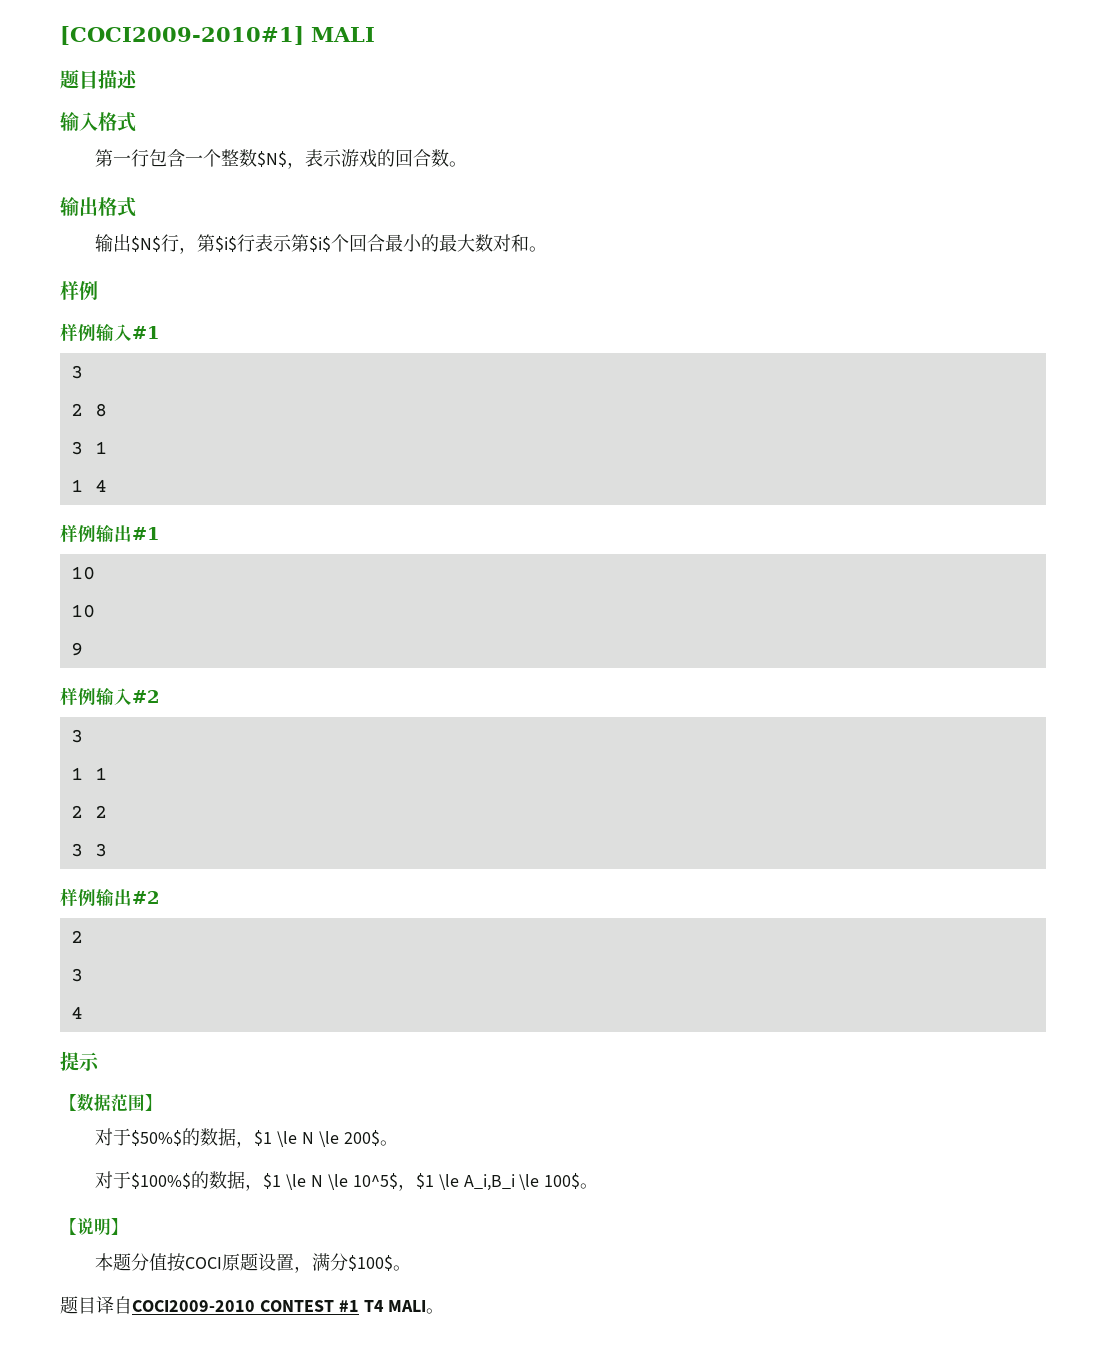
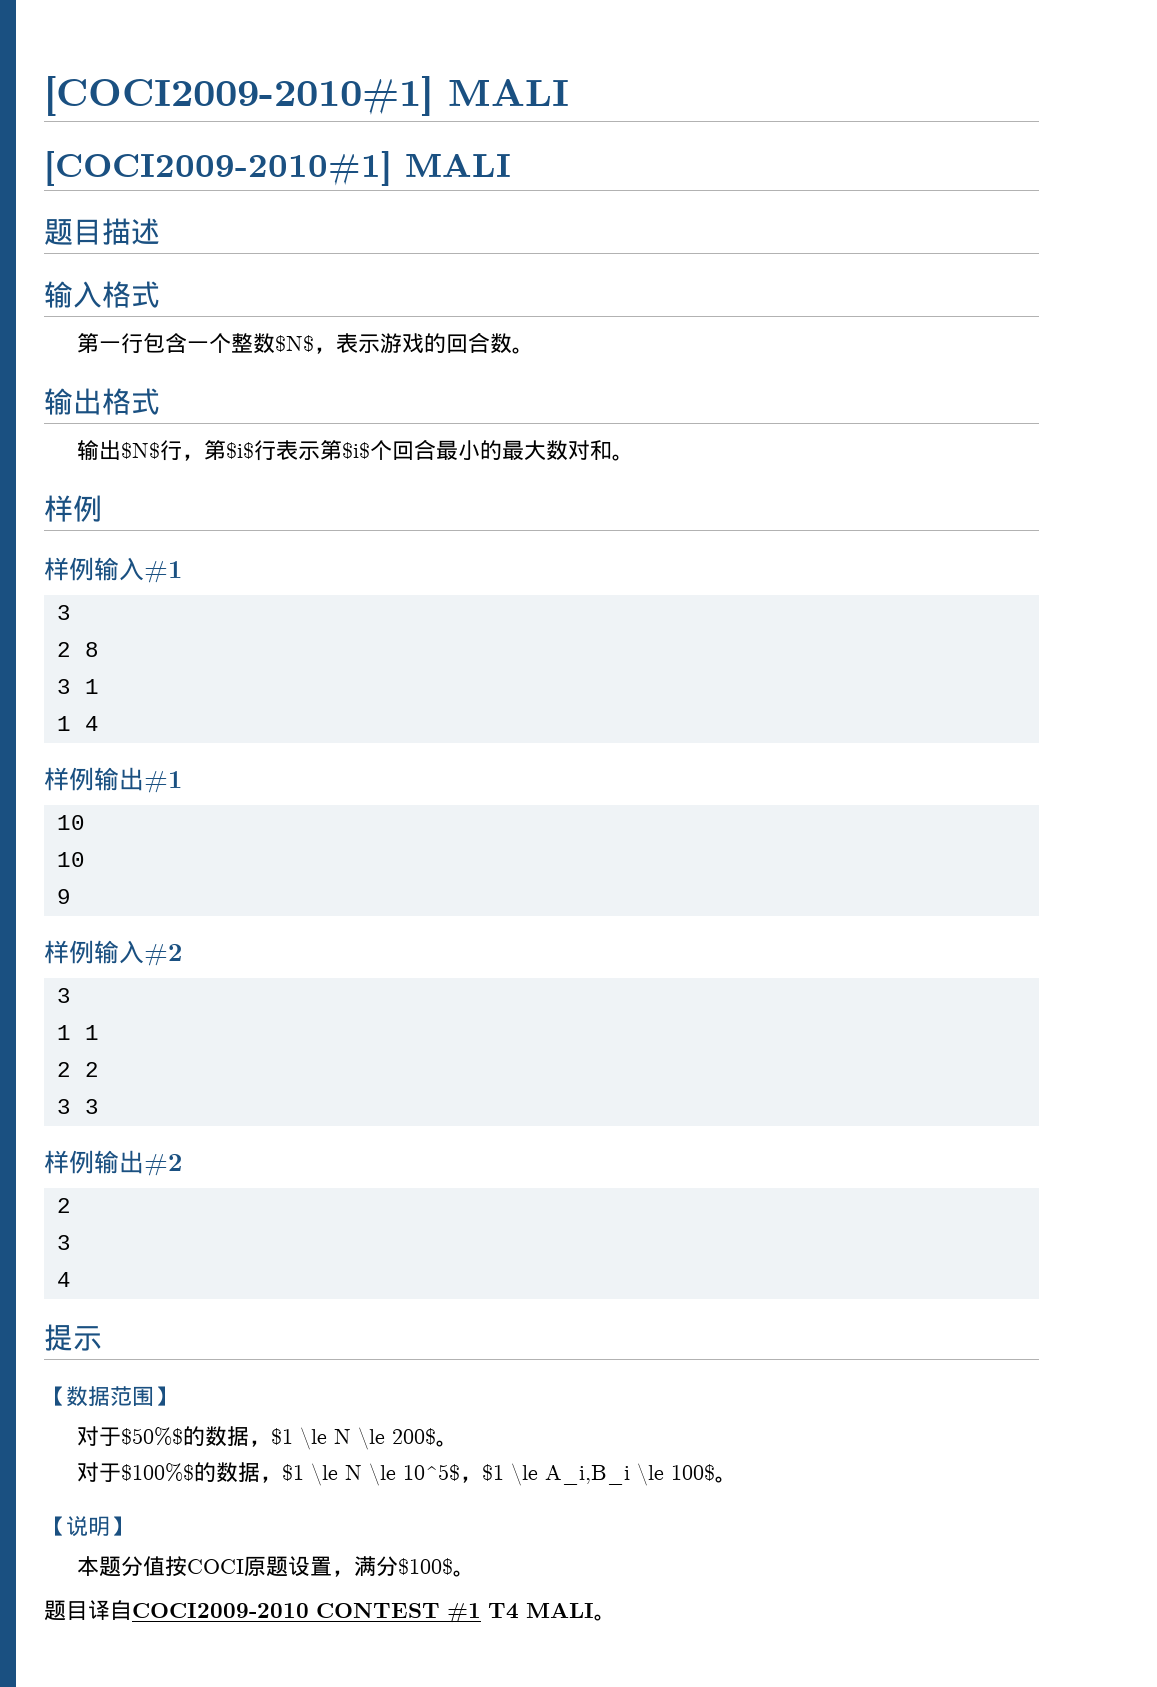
[60,26,375,45] [COCI2009-2010#1] MALI -> [44,76,569,116] [44,151,511,186] [COCI2009-2010#1] MALI // [COCI2009-2010#1] MALI

